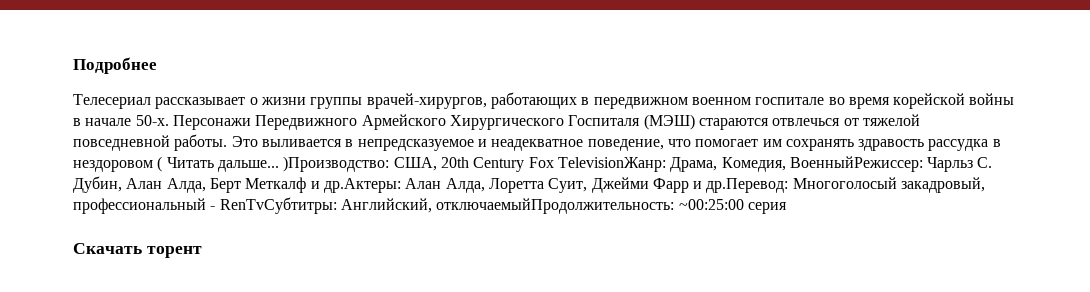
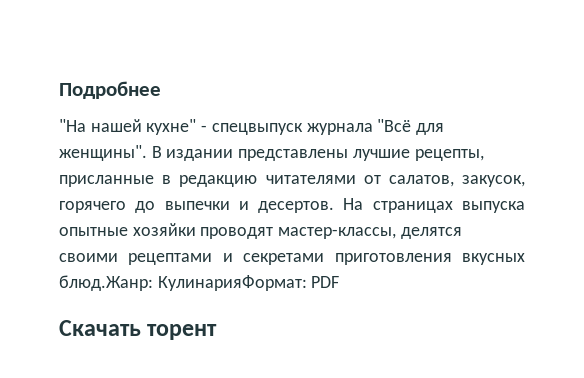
[73,92,1015,109] [73,114,920,130] [73,134,1001,151] [73,156,993,172] [73,176,986,193] [73,197,787,214] Телесериал рассказывает о жизни группы врачей-хирургов, работающих в передвижном военном госпитале во время корейской войны в начале 50-х. Персонажи Передвижного Армейского Хирургического Госпиталя (МЭШ) стараются отвлечься от тяжелой повседневной работы. Это выливается в непредсказуемое и неадекватное поведение, что помогает им сохранять здравость рассудка в нездоровом ( Читать дальше... )Производство: США, 20th Century Fox TelevisionЖанр: Драма, Комедия, ВоенныйРежиссер: Чарльз С. Дубин, Алан Алда, Берт Меткалф и др.Актеры: Алан Алда, Лоретта Суит, Джейми Фарр и др.Перевод: Многоголосый закадровый, профессиональный - RenTvСубтитры: Английский, отключаемыйПродолжительность: ~00:25:00 серия -> [59,119,445,135] [59,145,484,161] [59,175,525,187] [59,198,525,213] [59,223,462,239] [59,253,525,265] [59,275,340,291] "На нашей кухне" - спецвыпуск журнала "Всё для женщины". В издании представлены лучшие рецепты, присланные в редакцию читателями от салатов, закусок, горячего до выпечки и десертов. На страницах выпуска опытные хозяйки проводят мастер-классы, делятся своими рецептами и секретами приготовления вкусных блюд.Жанр: КулинарияФормат: PDF

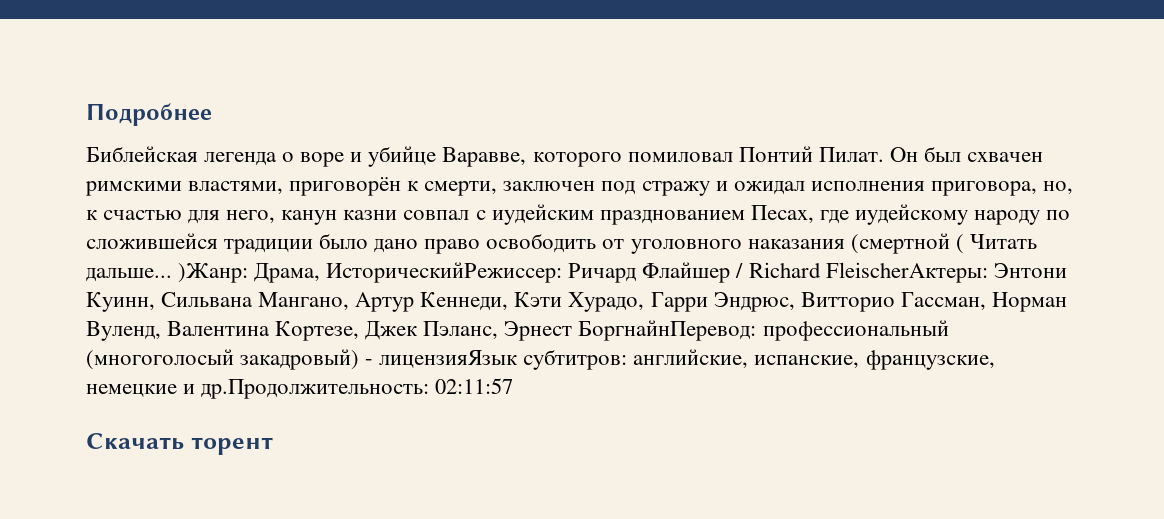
[59,119,445,135] [59,145,484,161] [59,175,525,187] [59,198,525,213] [59,223,462,239] [59,253,525,265] [59,275,340,291] "На нашей кухне" - спецвыпуск журнала "Всё для женщины". В издании представлены лучшие рецепты, присланные в редакцию читателями от салатов, закусок, горячего до выпечки и десертов. На страницах выпуска опытные хозяйки проводят мастер-классы, делятся своими рецептами и секретами приготовления вкусных блюд.Жанр: КулинарияФормат: PDF -> [86,146,1043,167] [85,177,1073,196] [86,204,1071,225] [86,233,1037,254] [86,262,1067,283] [86,292,1067,312] [86,320,949,341] [86,349,995,370] [86,378,514,399] Библейская легенда о воре и убийце Варавве, которого помиловал Понтий Пилат. Он был схвачен римскими властями, приговорён к смерти, заключен под стражу и ожидал исполнения приговора, но, к счастью для него, канун казни совпал с иудейским празднованием Песах, где иудейскому народу по сложившейся традиции было дано право освободить от уголовного наказания (смертной ( Читать дальше... )Жанр: Драма, ИсторическийРежиссер: Ричард Флайшер / Richard FleischerАктеры: Энтони Куинн, Сильвана Мангано, Артур Кеннеди, Кэти Хурадо, Гарри Эндрюс, Витторио Гассман, Норман Вуленд, Валентина Кортезе, Джек Пэланс, Эрнест БоргнайнПеревод: профессиональный (многоголосый закадровый) - лицензияЯзык субтитров: английские, испанские, французские, немецкие и др.Продолжительность: 02:11:57

